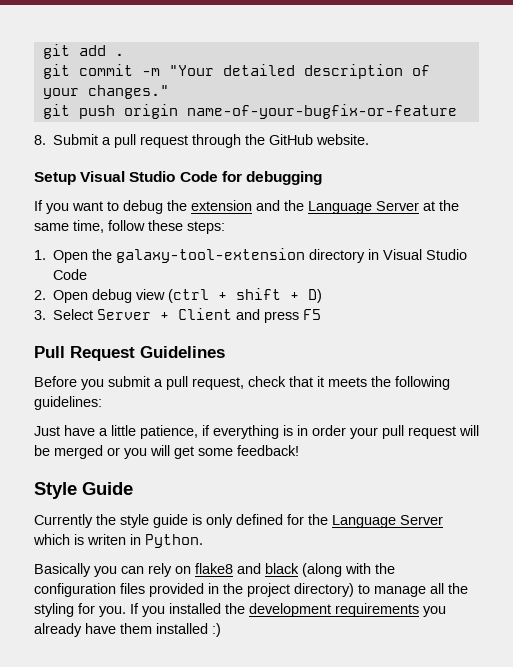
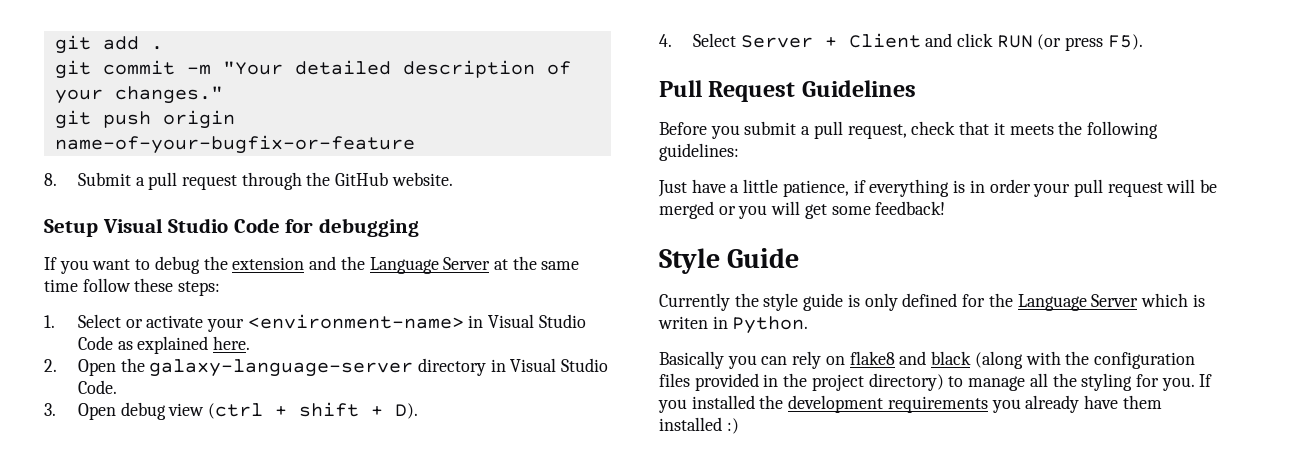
[73,220,104,233] time, -> [44,279,78,292] time
(46, 255) none -> [77,314,586,332] [77,336,250,354] [44,359,57,372] Select or activate your <environment-name> in Visual Studio Code as explained here. // 2.
[116,248,306,263] galaxy-tool-extension -> [149,359,414,377] galaxy-language-server
[53,269,88,280] [34,290,46,300] Code // 2. -> [77,380,117,394] [44,403,56,416] Code. // 3.
[308,289,323,303] [34,310,46,320] D) // 3. -> [394,403,418,419] [659,34,672,47] D). // 4.
[264,309,322,323] press F5 -> [956,33,1143,51] click RUN (or press F5).

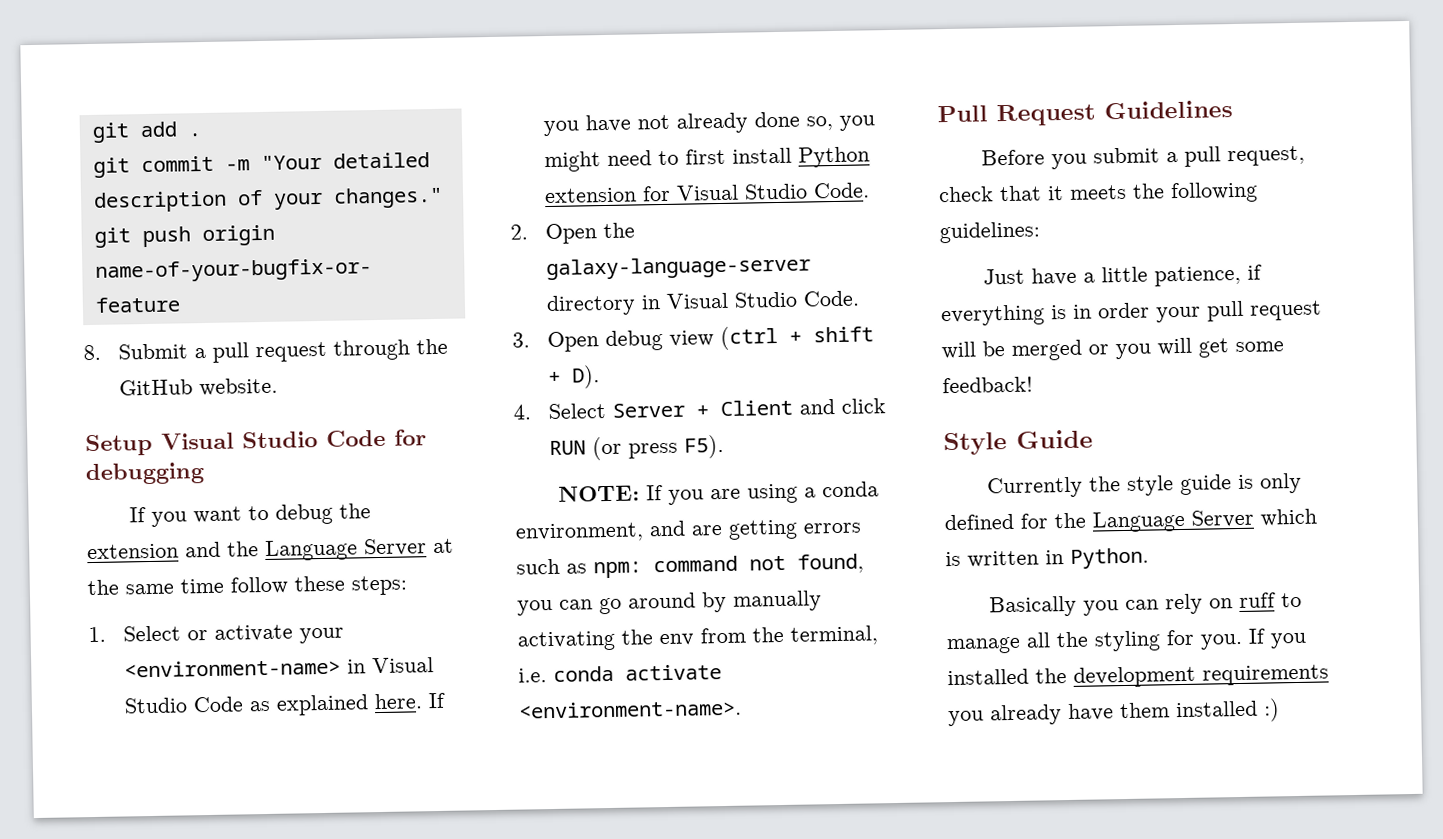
(250, 343) none -> [428,692,446,709] [543,111,876,137] [544,146,871,173] [544,182,871,204] If you have not already done so, you might need to first install Python extension for Visual Studio Code.
(1143, 42) none -> [558,481,880,505] [515,519,861,543] [516,553,864,579] [517,590,822,616] [517,625,878,652] [518,664,722,683] [518,699,742,719] // NOTE: If you are using a conda environment, and are getting errors such as npm: command not found, you can go around by manually activating the env from the terminal, i.e. conda activate <environment-name>.
[658,316,708,329] writen -> [967,550,1039,568] written
[849,351,1195,369] [659,373,944,391] flake8 and black (along with the configuration files provided in the project directory) -> [1239,592,1277,608] ruff

